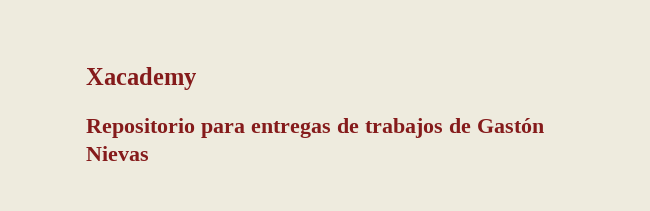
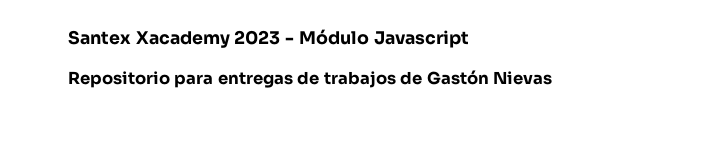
(86, 78) none -> [68,30,131,45] Santex
(197, 78) none -> [234,29,469,48] 2023 - Módulo Javascript

